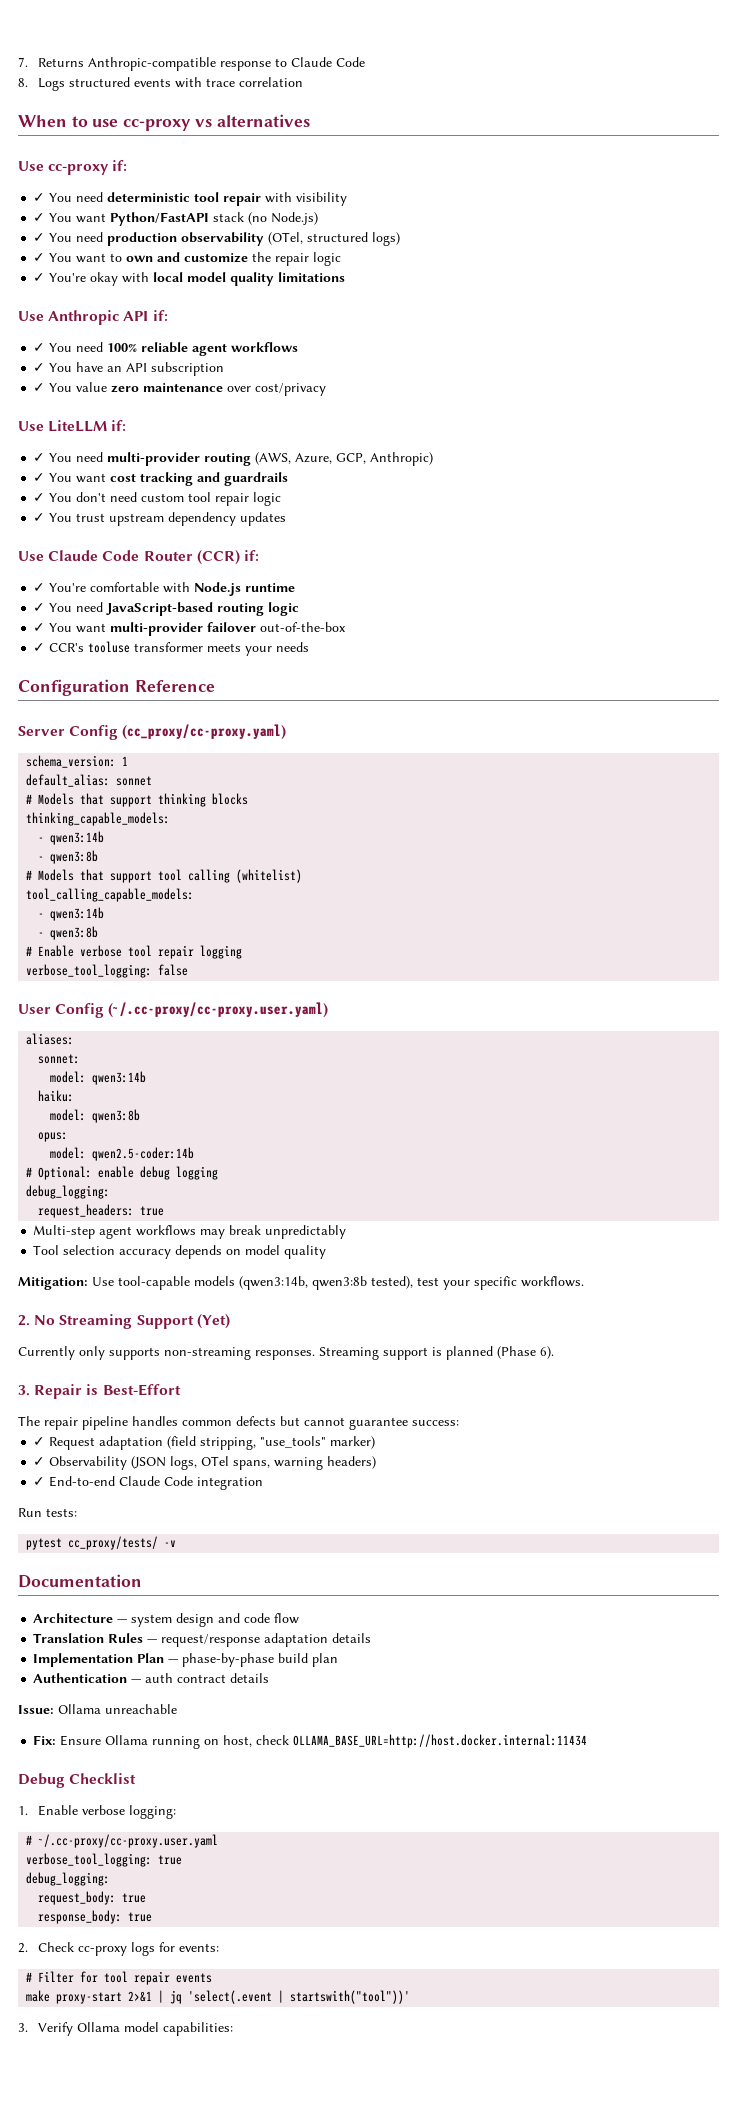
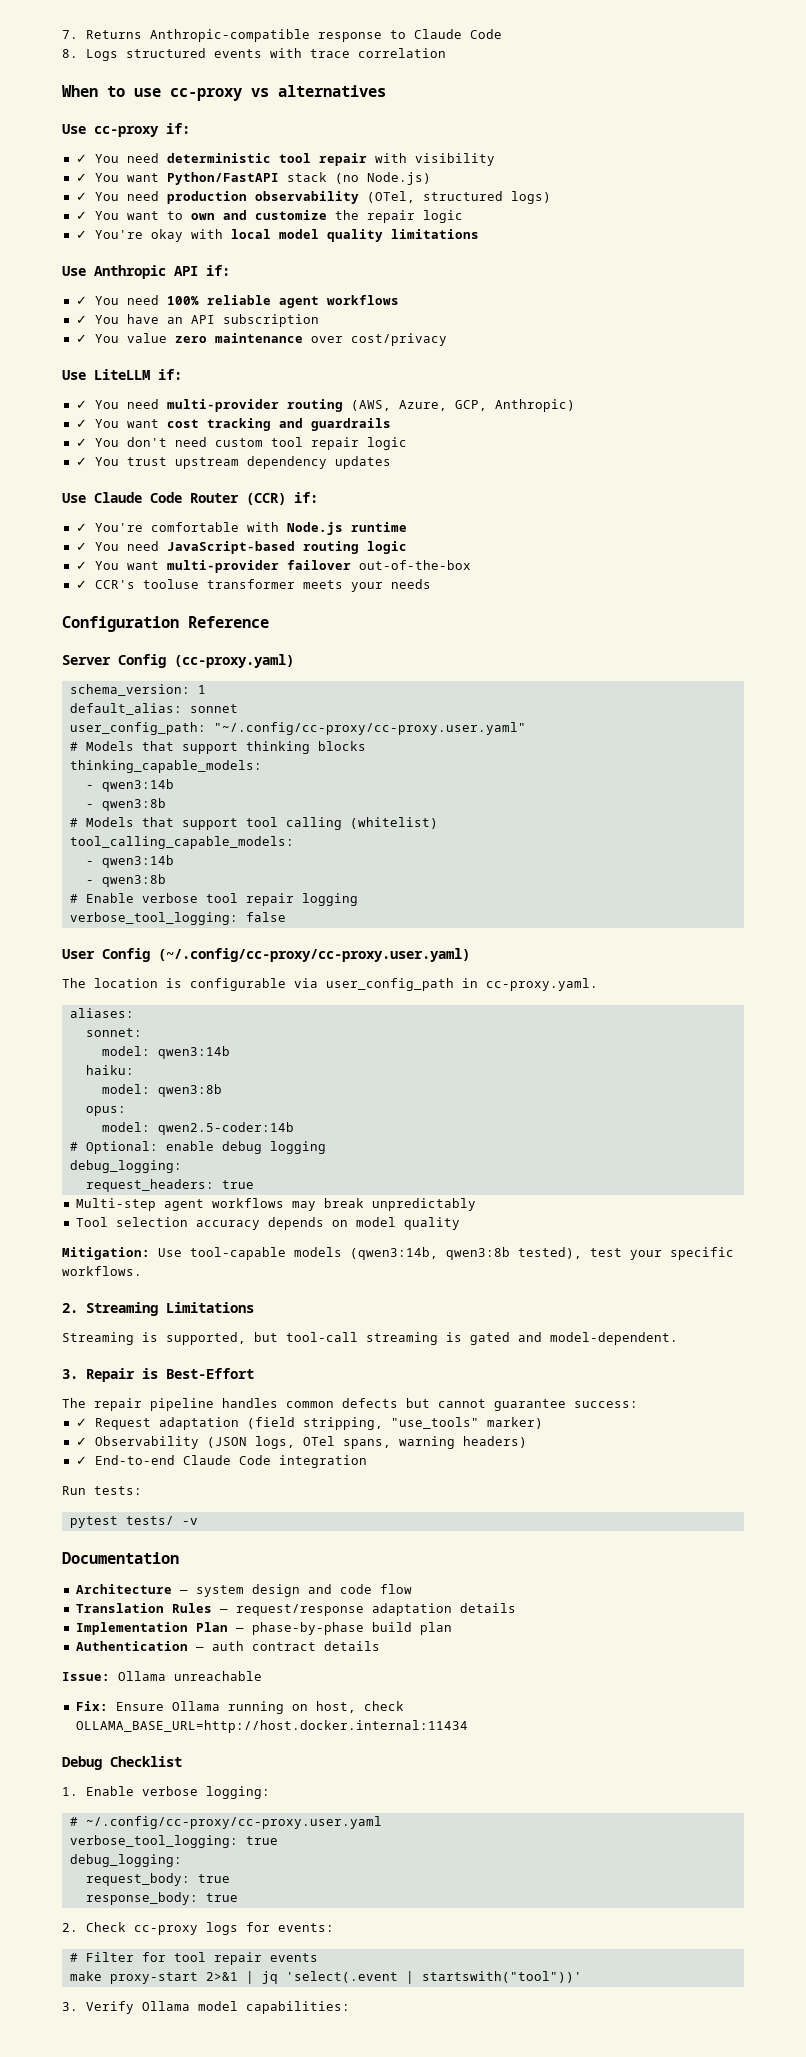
[122,724,287,740] (cc_proxy/cc-proxy.yaml) -> [174,654,294,668] (cc-proxy.yaml)
(153, 781) none -> [69,722,526,735] // user_config_path: "~/.config/cc-proxy/cc-proxy.user.yaml"
[108,1002,329,1018] (~/.cc-proxy/cc-proxy.user.yaml) -> [158,948,470,962] [62,978,598,991] (~/.config/cc-proxy/cc-proxy.user.yaml) // The location is configurable via user_config_path in cc-proxy.yaml.
[34,1314,230,1329] [18,1346,554,1360] No Streaming Support (Yet) // Currently only supports non-streaming responses. Streaming support is planned (Phase 6). -> [86,1302,254,1316] [62,1332,678,1345] Streaming Limitations // Streaming is supported, but tool-call streaming is gated and model-dependent.
[68,1536,159,1550] cc_proxy/tests/ -> [125,1516,174,1525] tests/
[38,1834,219,1848] ~/.cc-proxy/cc-proxy.user.yaml -> [85,1816,382,1829] ~/.config/cc-proxy/cc-proxy.user.yaml

